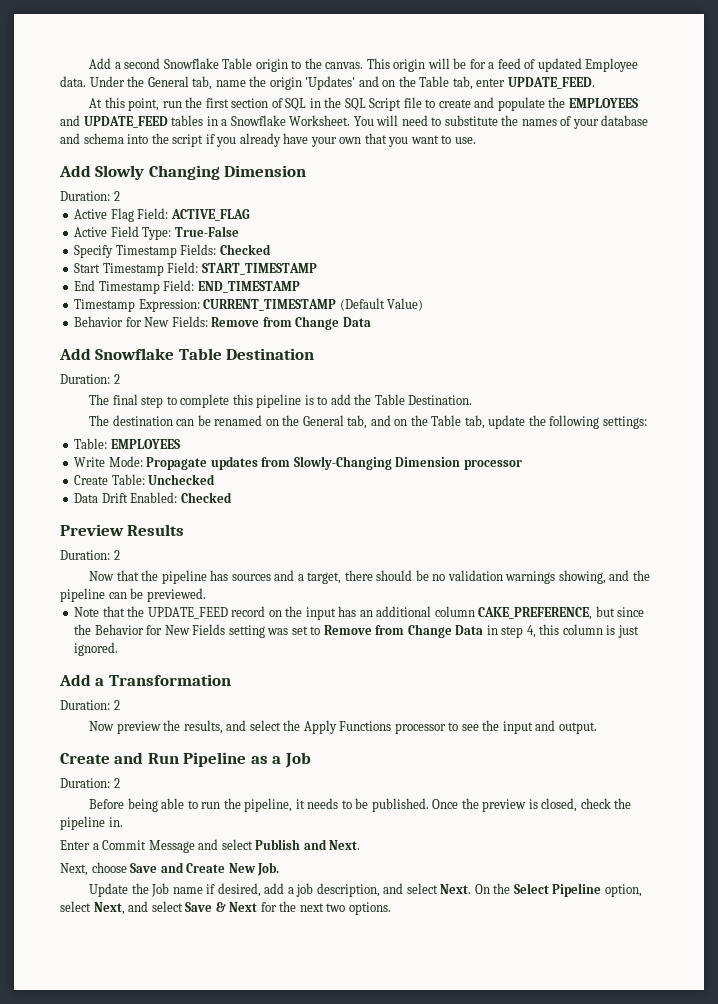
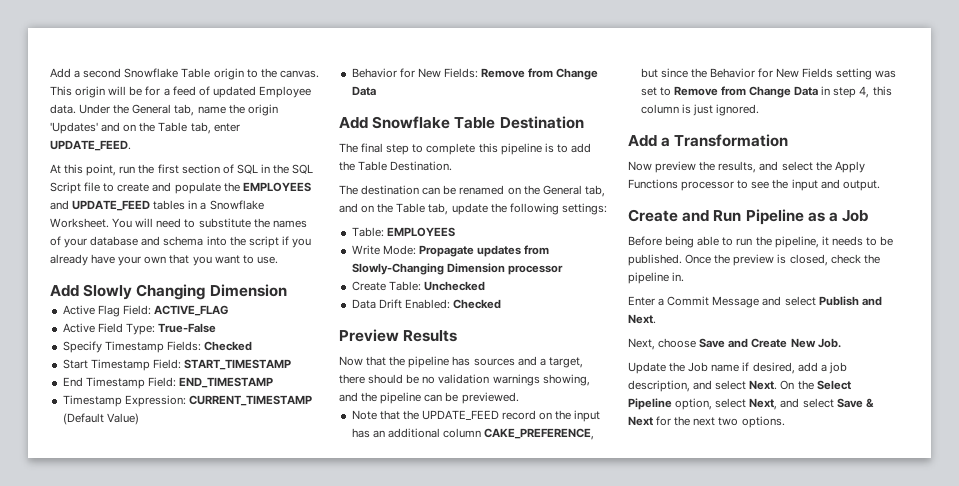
[60,191,120,201] // Duration: 2 -> (287, 290) none
[60,374,120,384] // Duration: 2 -> (584, 122) none
[60,550,120,560] // Duration: 2 -> (458, 336) none
[60,700,120,710] // Duration: 2 -> (789, 140) none
[60,778,120,788] // Duration: 2 -> (869, 216) none

